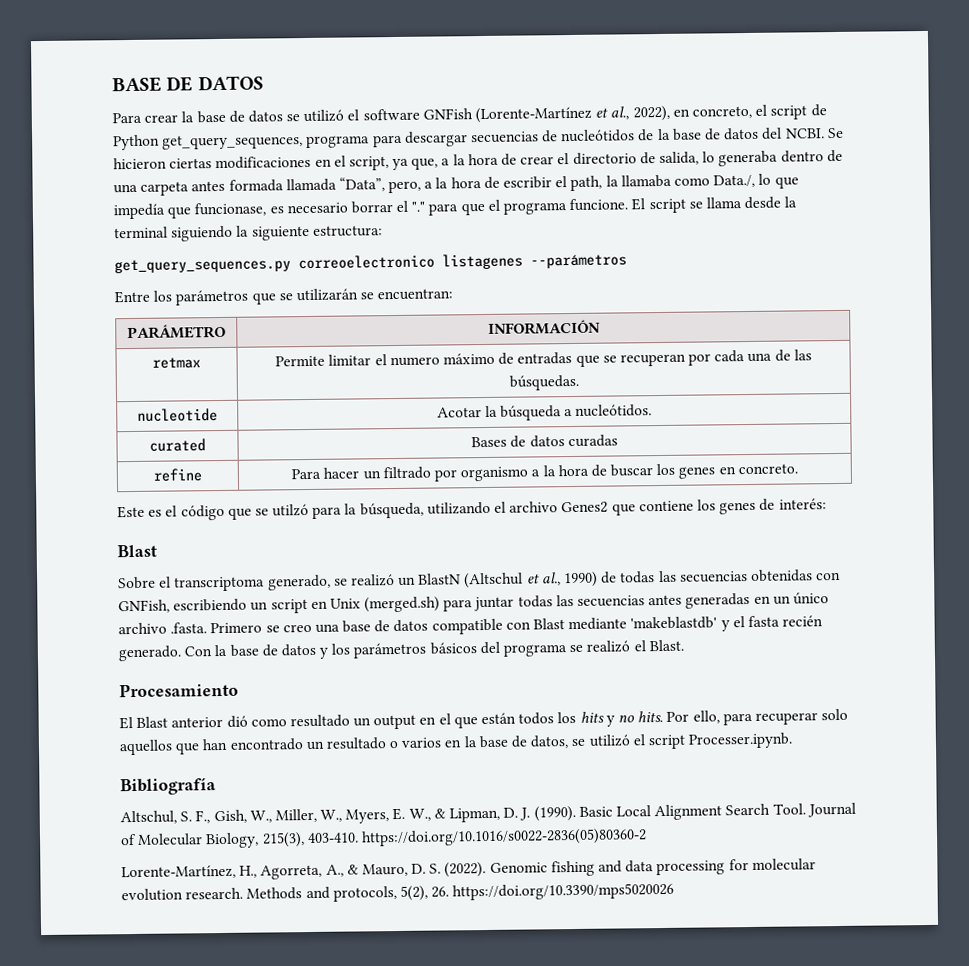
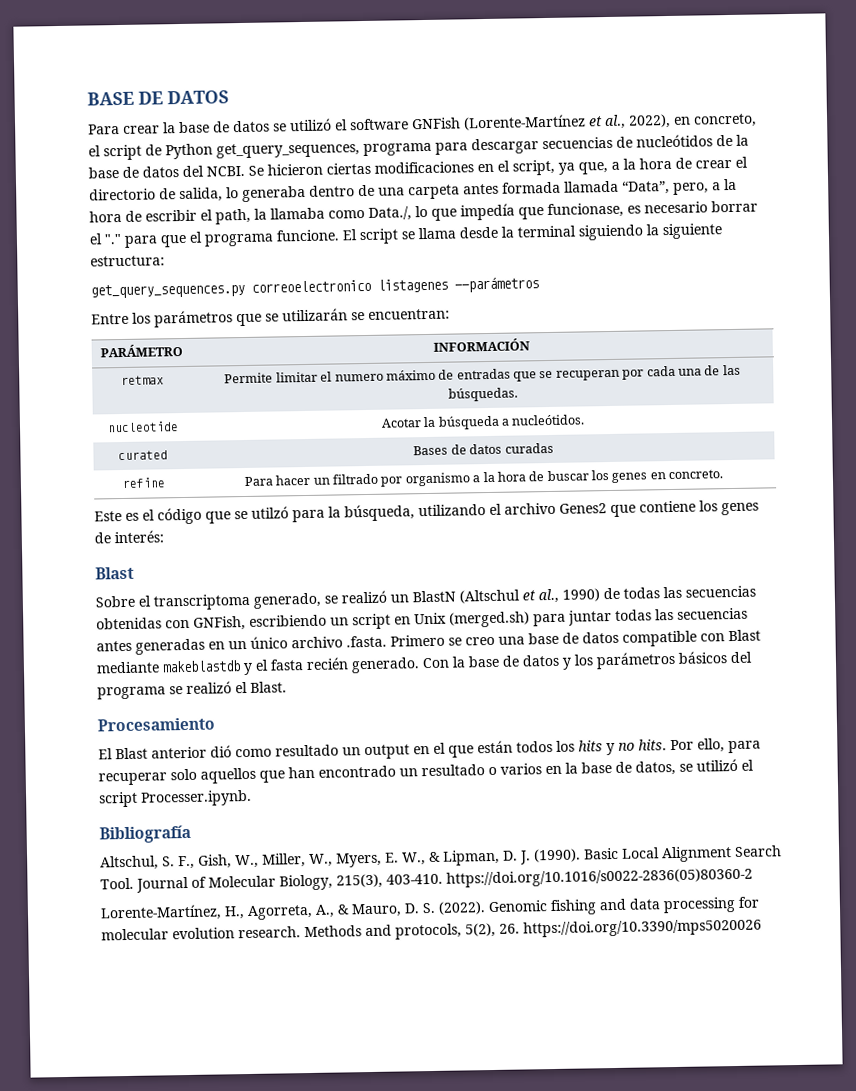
[630,616,718,630] 'makeblastdb' -> [162,660,241,673] makeblastdb

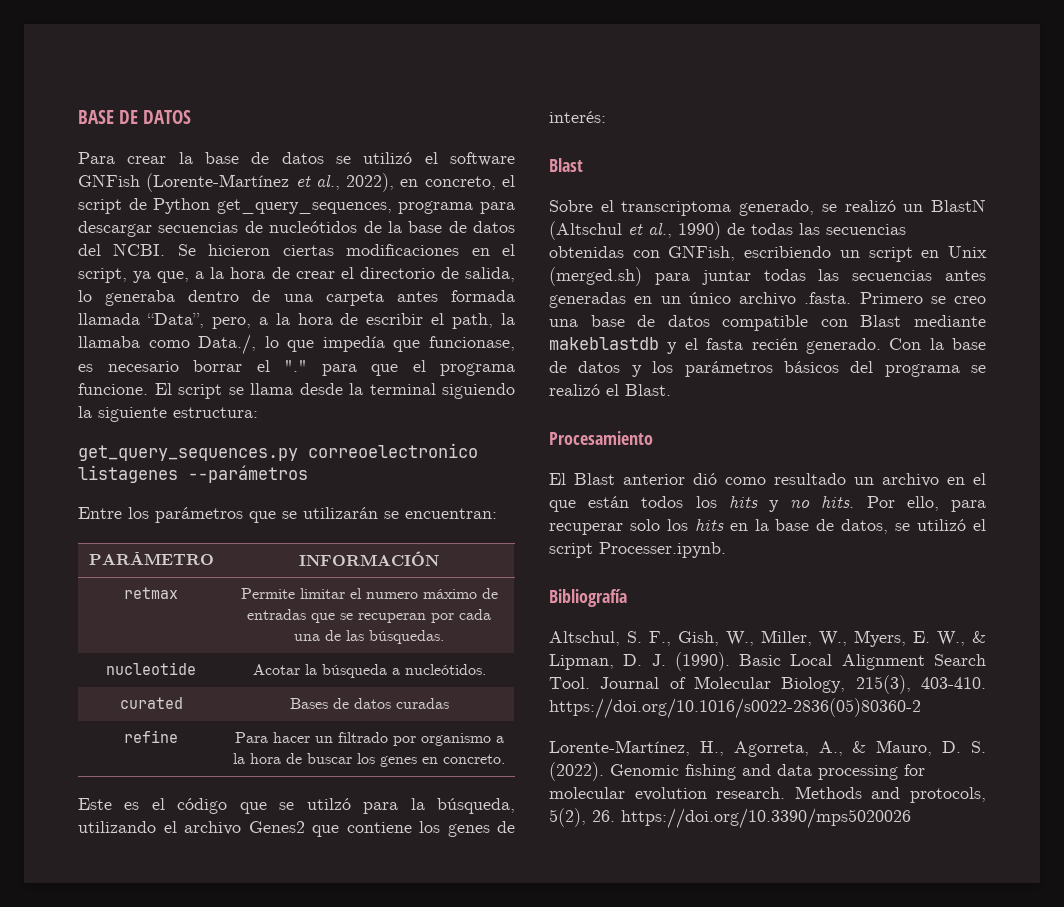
[364,744,410,760] output -> [882,473,939,487] archivo
[200,763,542,784] aquellos que han encontrado un resultado o varios -> [666,518,724,531] los hits

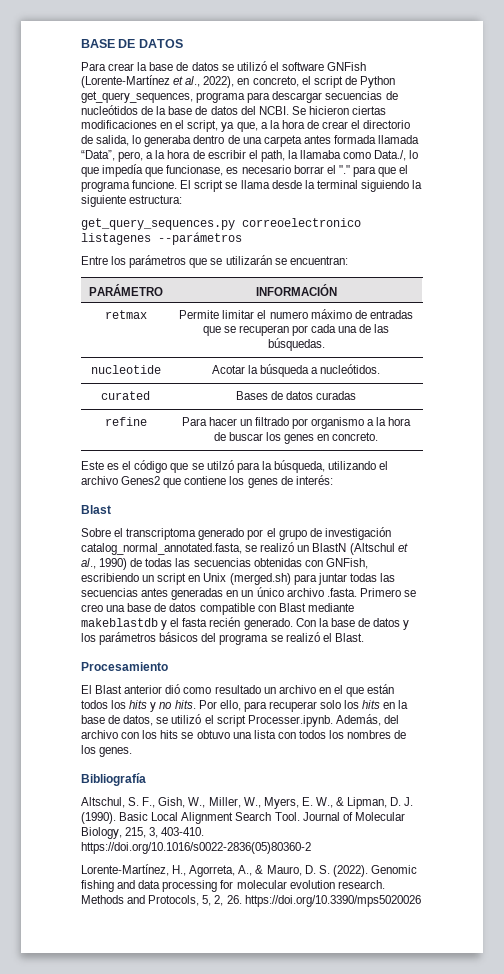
[739,200,815,216] generado, -> [198,527,391,540] [81,543,242,555] generado por el grupo de investigación catalog_normal_annotated.fasta,
(726, 550) none -> [335,714,399,726] [81,730,407,739] [81,745,133,757] Además, del archivo con los hits se obtuvo una lista con todos los nombres de los genes.
[855,675,911,694] 215(3), -> [125,827,159,838] 215, 3,
[910,787,986,803] [549,808,586,827] protocols, 5(2), -> [148,895,224,906] Protocols, 5, 2,

